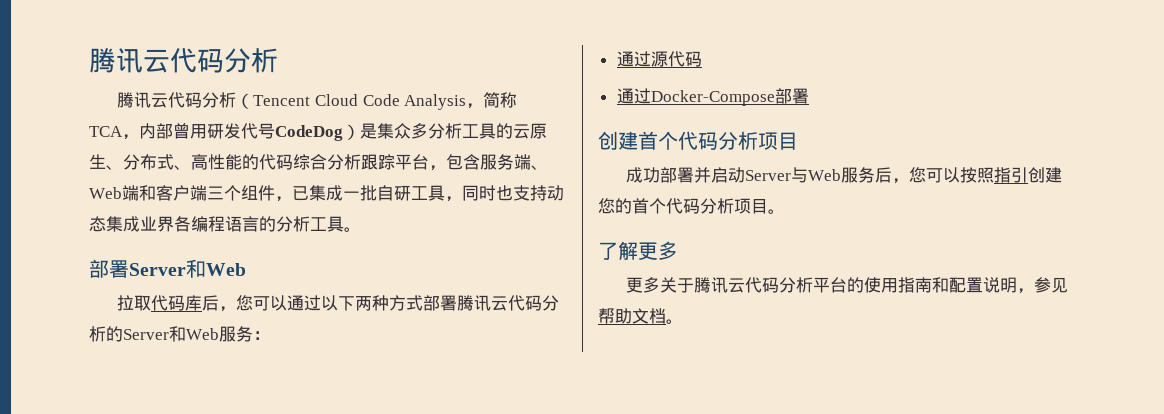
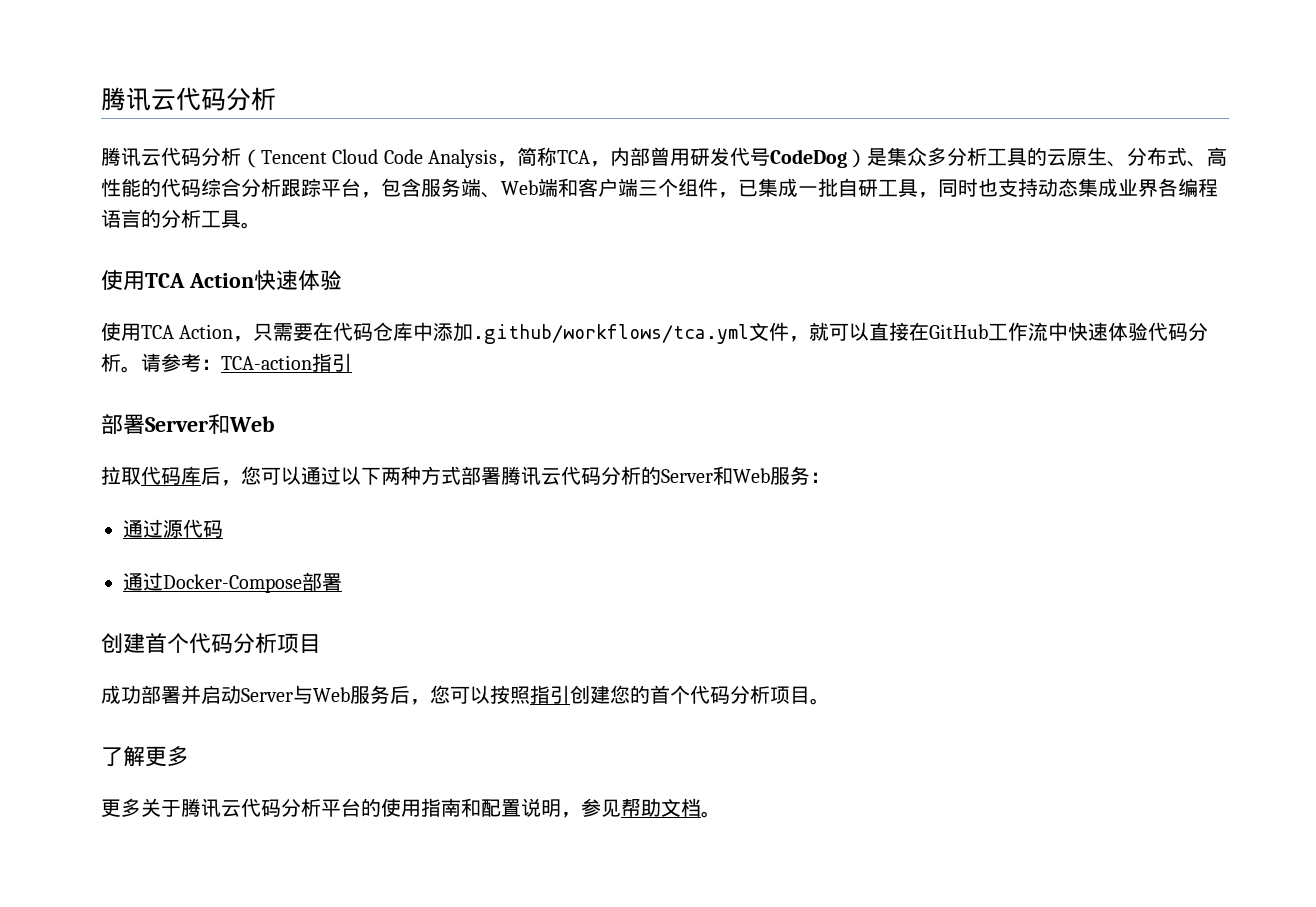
(361, 229) none -> [101,270,342,291] [101,322,1209,344] [101,353,352,373] // 使用TCA Action快速体验 // 使用TCA Action，只需要在代码仓库中添加.github/workflows/tca.yml文件，就可以直接在GitHub工作流中快速体验代码分析。请参考：TCA-action指引

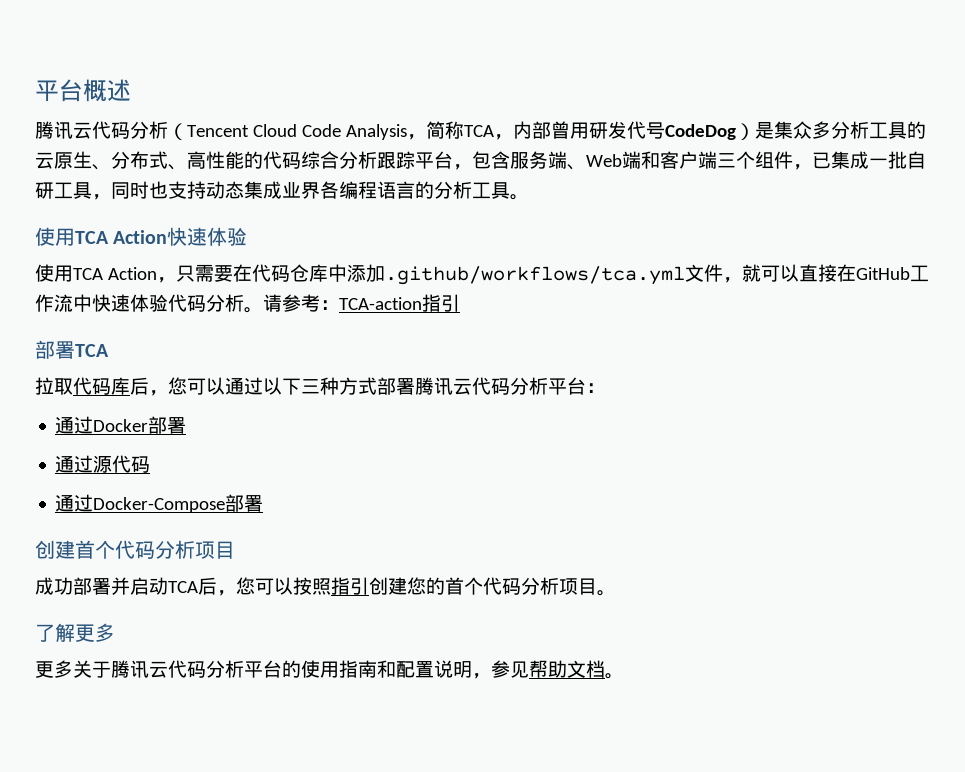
[101,87,276,111] 腾讯云代码分析 -> [35,79,131,102] 平台概述
[145,414,275,434] Server和Web -> [75,344,109,357] TCA
[381,467,401,485] 两 -> [301,379,320,394] 三
[641,466,830,485] 的Server和Web服务： -> [548,377,605,395] [55,416,187,434] 平台： // 通过Docker部署
[241,685,390,704] Server与Web服务 -> [168,581,198,593] TCA

